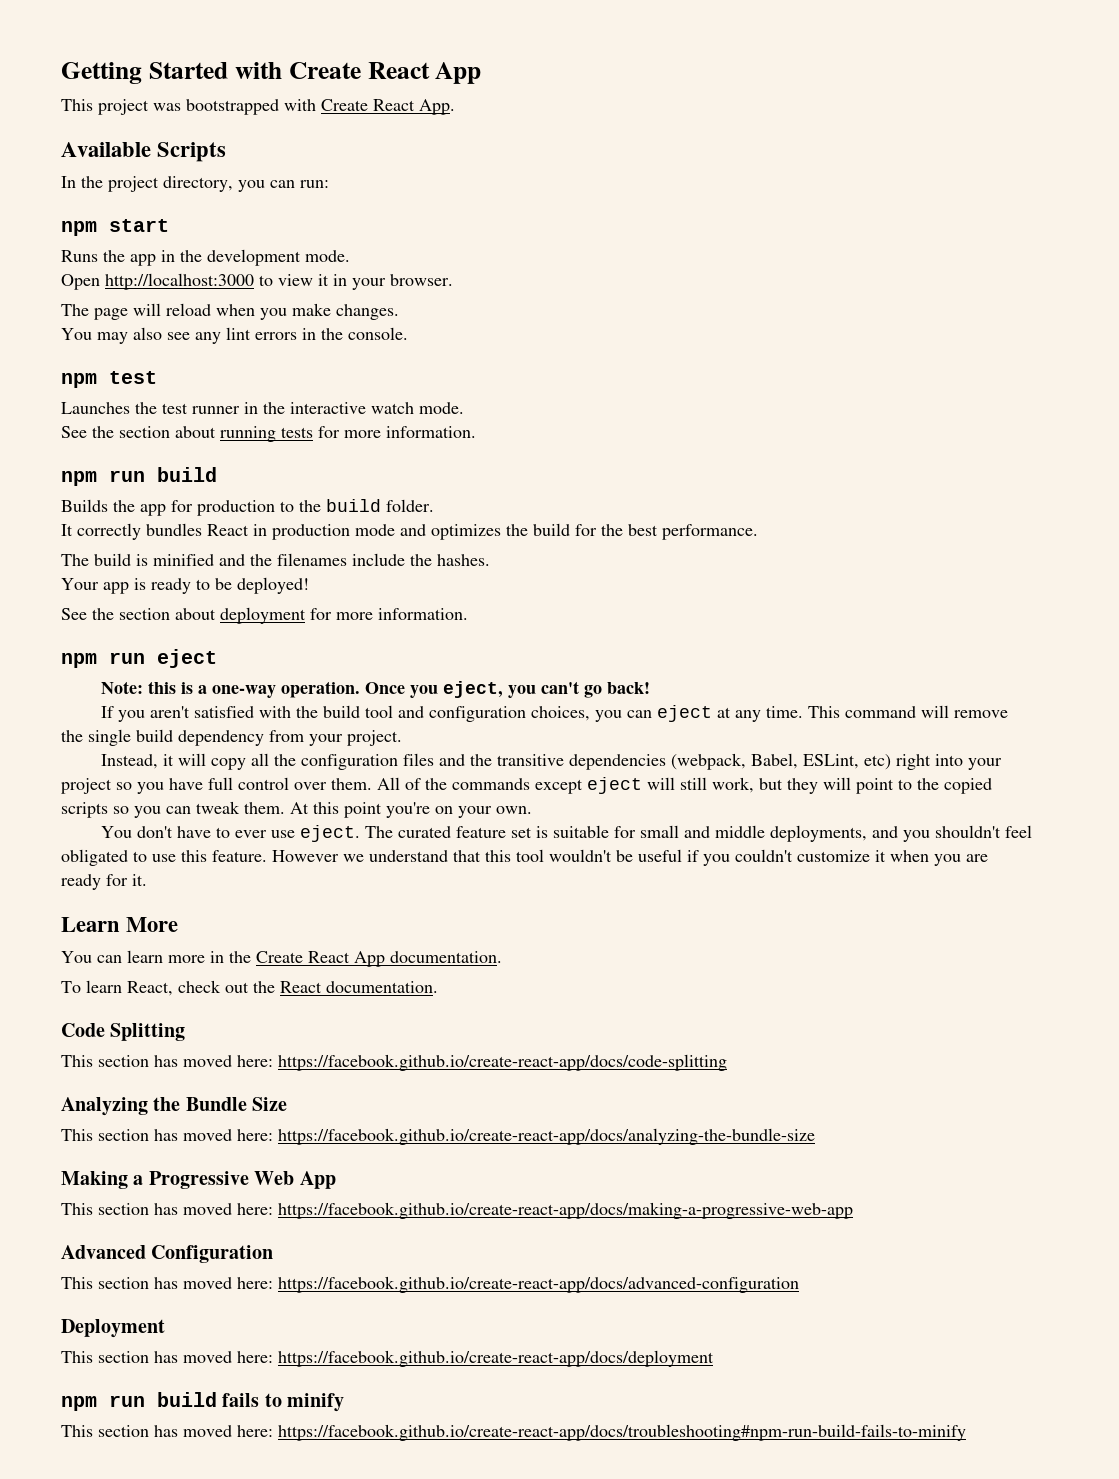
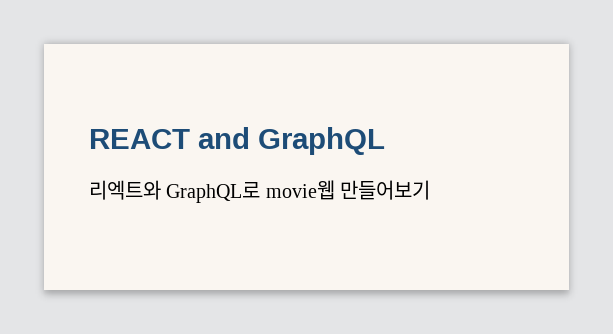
[61,62,482,84] [61,99,455,115] [61,142,227,162] [61,176,329,192] [61,219,169,236] [61,249,350,266] [61,273,453,290] [61,303,399,320] [61,327,408,344] [61,371,157,388] [61,402,464,414] [61,426,476,442] [61,467,217,486] [61,499,434,516] [61,523,758,540] [61,553,490,566] [61,577,309,594] [61,607,468,624] [61,649,217,668] [100,681,650,698] [100,705,1008,722] [61,729,402,746] [100,753,1002,770] [61,777,992,794] [61,801,532,818] [100,825,1032,842] [61,849,988,866] [61,874,147,890] [61,917,179,932] [61,950,502,967] [61,980,438,996] [61,1023,186,1041] [61,1054,727,1071] [61,1097,288,1116] [61,1128,815,1145] [61,1171,336,1189] [61,1202,853,1219] [61,1245,274,1263] [61,1276,799,1293] [61,1319,165,1338] [61,1350,714,1367] [61,1392,345,1412] [61,1424,966,1441] Getting Started with Create React App // This project was bootstrapped with Create React App. // Available Scripts // In the project directory, you can run: // npm start // Runs the app in the development mode. // Open http://localhost:3000 to view it in your browser. // The page will reload when you make changes. // You may also see any lint errors in the console. // npm test // Launches the test runner in the interactive watch mode. // See the section about running tests for more information. // npm run build // Builds the app for production to the build folder. // It correctly bundles React in production mode and optimizes the build for the best performance. // The build is minified and the filenames include the hashes. // Your app is ready to be deployed! // See the section about deployment for more information. // npm run eject // Note: this is a one-way operation. Once you eject, you can't go back! // If you aren't satisfied with the build tool and configuration choices, you can eject at any time. This command will remove the single build dependency from your project. // Instead, it will copy all the configuration files and the transitive dependencies (webpack, Babel, ESLint, etc) right into your project so you have full control over them. All of the commands except eject will still work, but they will point to the copied scripts so you can tweak them. At this point you're on your own. // You don't have to ever use eject. The curated feature set is suitable for small and middle deployments, and you shouldn't feel obligated to use this feature. However we understand that this tool wouldn't be useful if you couldn't customize it when you are ready for it. // Learn More // You can learn more in the Create React App documentation. // To learn React, check out the React documentation. // Code Splitting // This section has moved here: https://facebook.github.io/create-react-app/docs/code-splitting // Analyzing the Bundle Size // This section has moved here: https://facebook.github.io/create-react-app/docs/analyzing-the-bundle-size // Making a Progressive Web App // This section has moved here: https://facebook.github.io/create-react-app/docs/making-a-progressive-web-app // Advanced Configuration // This section has moved here: https://facebook.github.io/create-react-app/docs/advanced-configuration // Deployment // This section has moved here: https://facebook.github.io/create-react-app/docs/deployment // npm run build fails to minify // This section has moved here: https://facebook.github.io/create-react-app/docs/troubleshooting#npm-run-build-fails-to-minify -> [89,127,385,155] [89,180,431,203] REACT and GraphQL // 리엑트와 GraphQL로 movie웹 만들어보기

